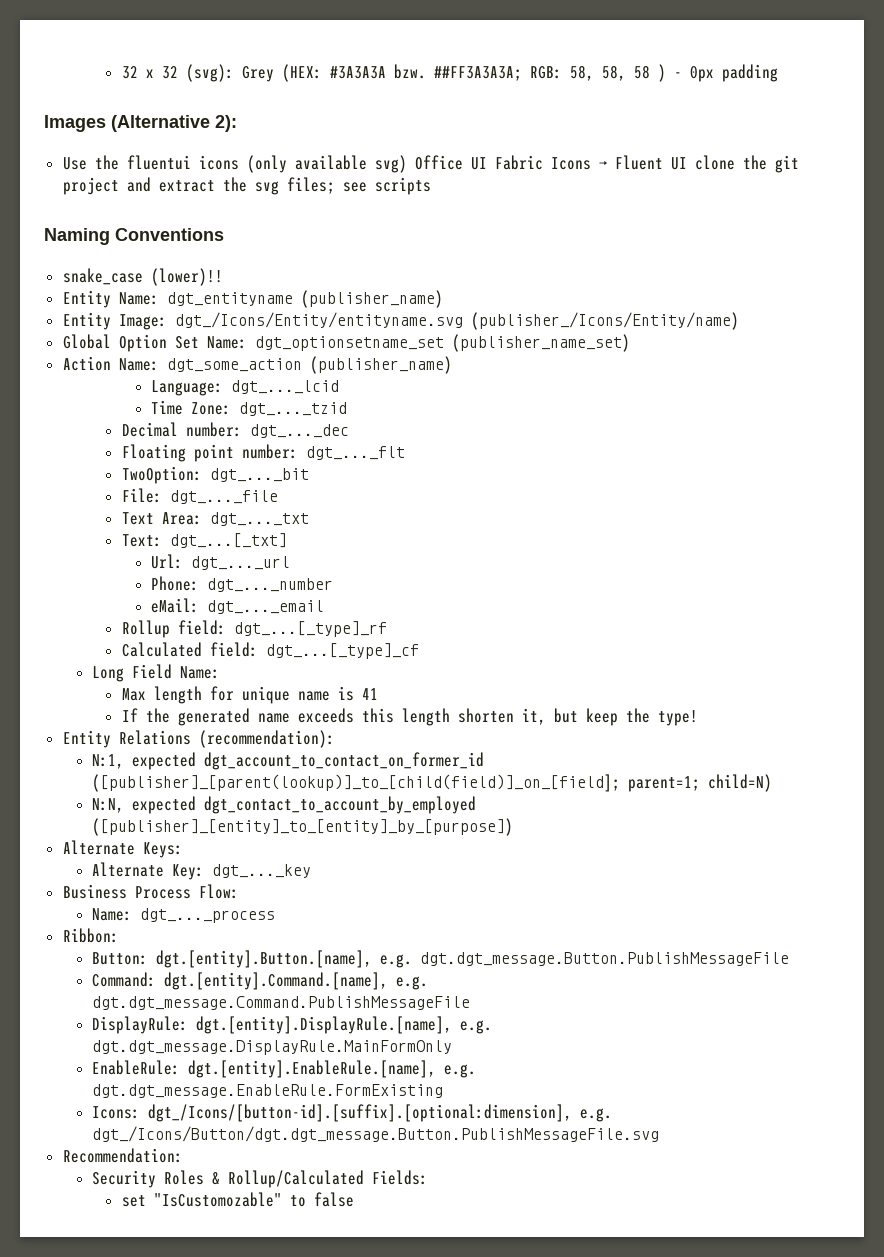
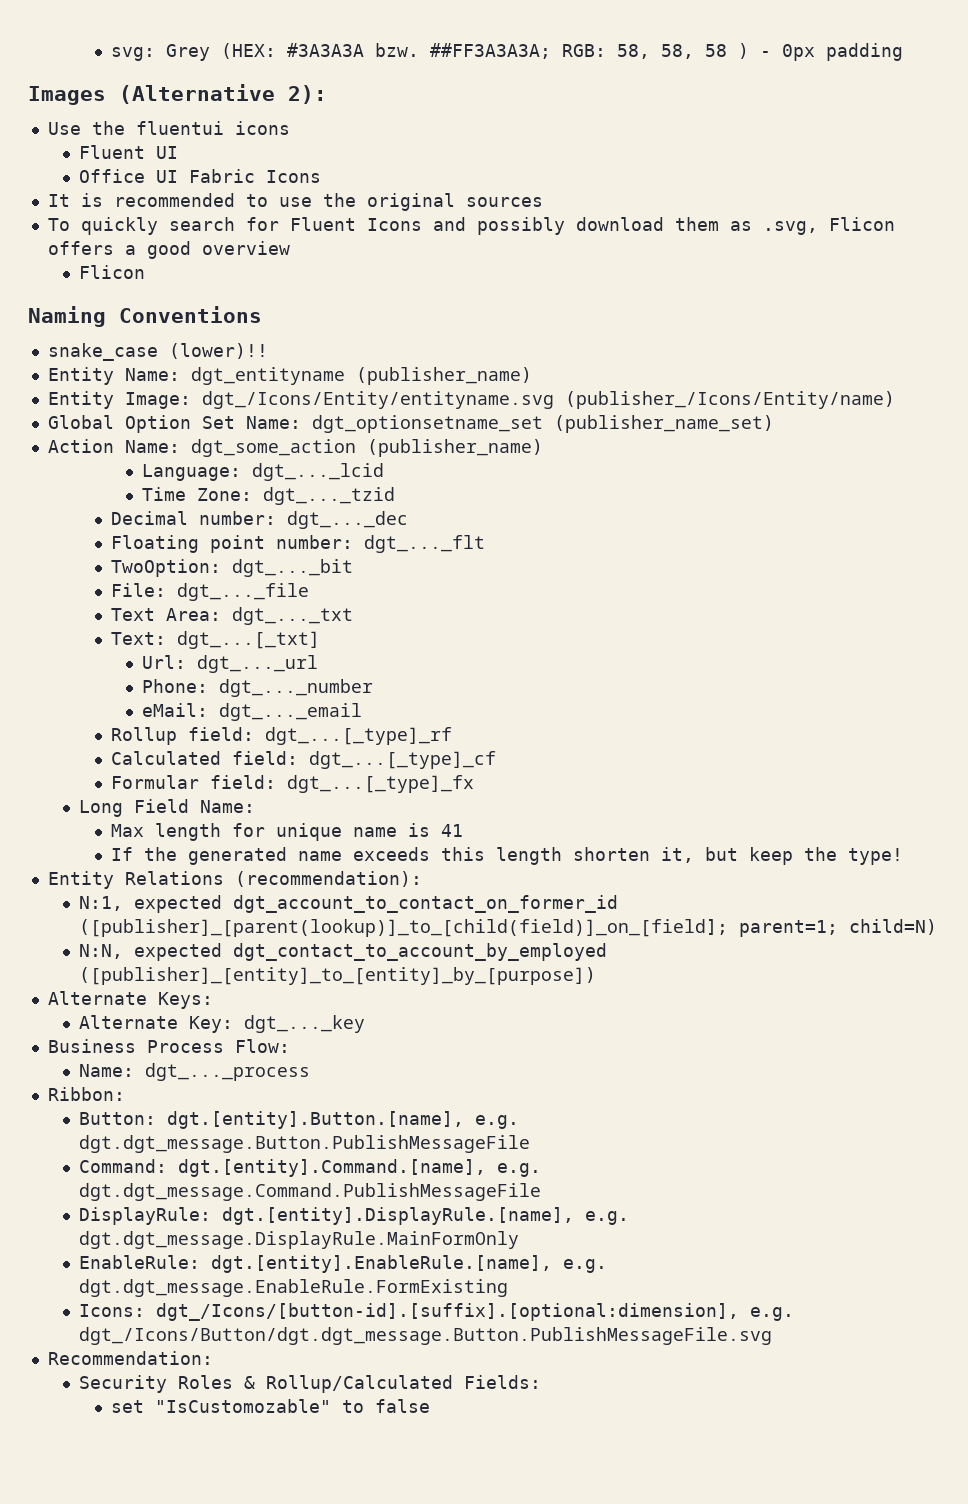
[121,64,234,82] 32 x 32 (svg): -> [110,47,155,61] svg:
[246,155,407,173] (only available svg) -> [79,145,179,159] // Fluent UI //
[598,155,799,173] [62,177,431,195] → Fluent UI clone the git project and extract the svg files; see scripts -> [47,193,543,211] [47,217,895,235] [47,241,290,259] [79,265,146,279] // It is recommended to use the original sources // To quickly search for Fluent Icons and possibly download them as .svg, Flicon offers a good overview // Flicon
(419, 651) none -> [110,775,474,793] // Formular field: dgt_...[_type]_fx

